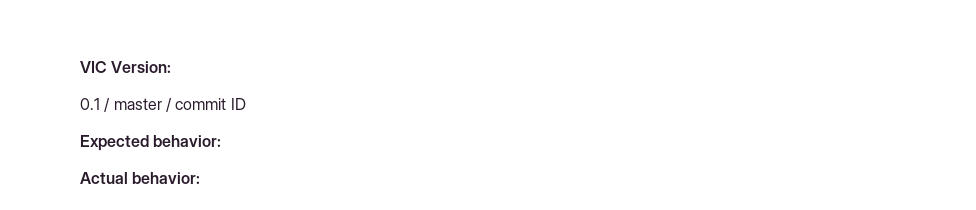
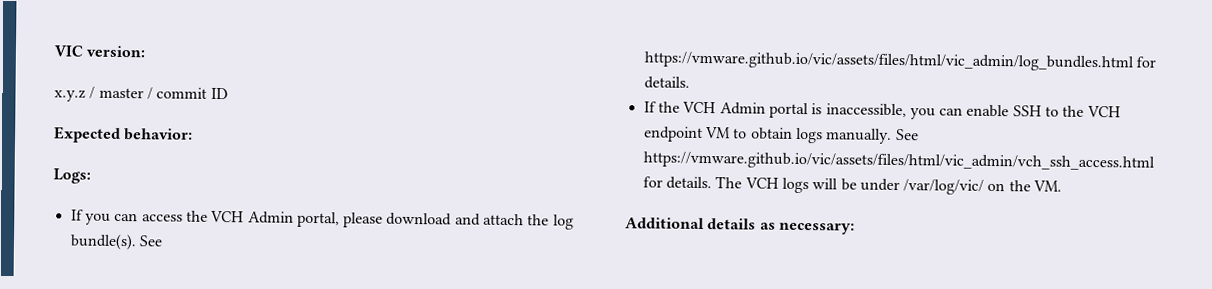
[111,61,172,73] [80,98,100,110] Version: // 0.1 -> [86,45,146,58] [54,89,86,102] version: // x.y.z
[80,172,201,184] Actual behavior: -> [53,168,91,184] [70,209,574,230] [69,233,163,251] [643,51,1156,72] [643,76,690,89] [643,101,1121,120] [643,126,919,144] [642,151,1155,172] [642,176,1063,195] [625,217,855,235] Logs: // If you can access the VCH Admin portal, please download and attach the log bundle(s). See https://vmware.github.io/vic/assets/files/html/vic_admin/log_bundles.html for details. // If the VCH Admin portal is inaccessible, you can enable SSH to the VCH endpoint VM to obtain logs manually. See https://vmware.github.io/vic/assets/files/html/vic_admin/vch_ssh_access.html for details. The VCH logs will be under /var/log/vic/ on the VM. // Additional details as necessary:

